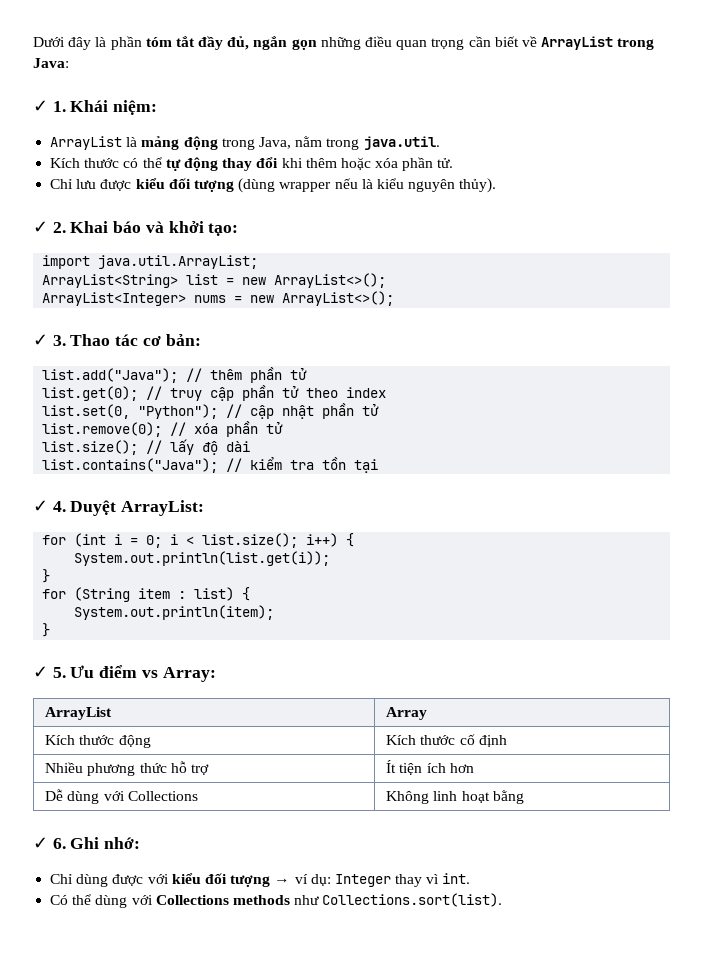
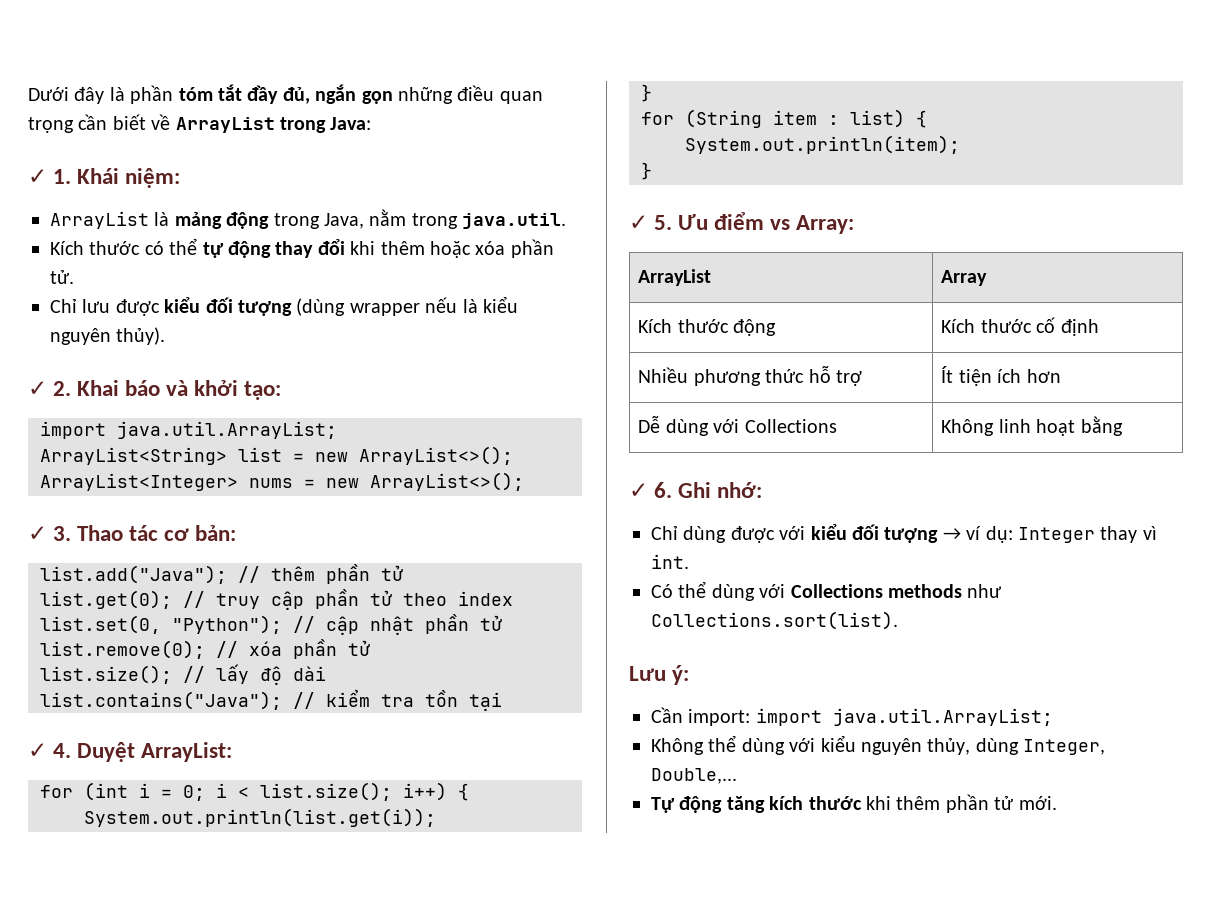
(503, 900) none -> [629,665,690,685] [651,707,1053,726] [651,735,1106,755] [651,768,737,784] [651,794,1057,813] // Lưu ý: // Cần import: import java.util.ArrayList; // Không thể dùng với kiểu nguyên thủy, dùng Integer, Double,... // Tự động tăng kích thước khi thêm phần tử mới.

